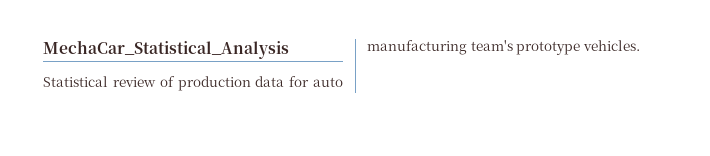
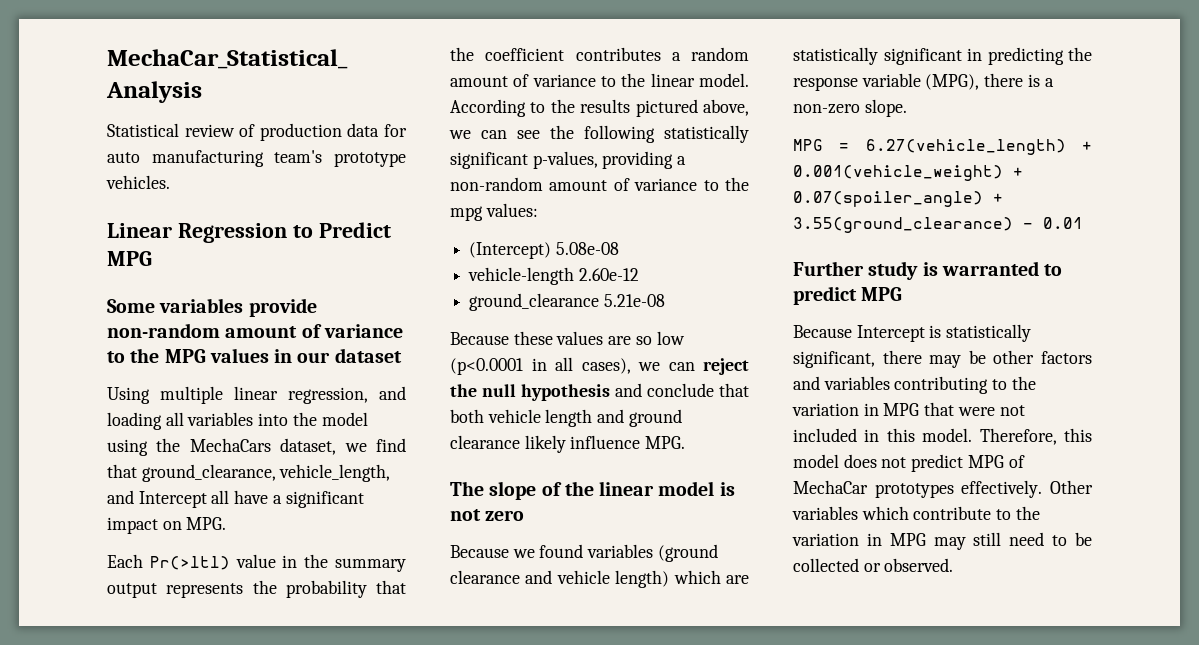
(640, 45) none -> [107,222,391,243] [107,251,152,266] [107,298,317,317] [107,323,403,338] [107,348,402,363] [107,386,406,404] [107,412,368,430] [107,438,406,456] [107,464,391,482] [107,490,364,508] [107,517,227,534] [107,554,406,572] [107,580,406,598] [450,47,749,61] [450,73,749,87] [450,99,749,117] [449,125,749,143] [450,151,687,169] [450,177,749,191] [450,203,538,221] [469,242,619,259] [468,267,639,285] [469,293,665,311] [450,331,685,345] [450,357,749,375] [450,383,749,401] [450,409,682,427] [450,435,686,453] [450,481,735,500] [450,509,525,521] [450,544,718,562] [450,570,749,588] [793,47,1092,65] [793,73,1054,91] [793,99,907,117] [793,139,1092,155] [793,165,1023,181] [793,191,1003,207] [793,217,1083,233] [793,261,1063,280] [793,286,903,305] [793,324,1032,342] [793,350,1092,368] [793,376,1036,394] [792,402,1025,416] [793,428,1092,445] [793,454,1025,472] [793,480,1093,498] [792,506,1040,520] [792,532,1092,550] [793,558,954,572] // Linear Regression to Predict MPG // Some variables provide non-random amount of variance to the MPG values in our dataset // Using multiple linear regression, and loading all variables into the model using the MechaCars dataset, we find that ground_clearance, vehicle_length, and Intercept all have a significant impact on MPG. // Each Pr(>ltl) value in the summary output represents the probability that the coefficient contributes a random amount of variance to the linear model. According to the results pictured above, we can see the following statistically significant p-values, providing a non-random amount of variance to the mpg values: // (Intercept) 5.08e-08 // vehicle-length 2.60e-12 // ground_clearance 5.21e-08 // Because these values are so low (p<0.0001 in all cases), we can reject the null hypothesis and conclude that both vehicle length and ground clearance likely influence MPG. // The slope of the linear model is not zero // Because we found variables (ground clearance and vehicle length) which are statistically significant in predicting the response variable (MPG), there is a non-zero slope. // MPG = 6.27(vehicle_length) + 0.001(vehicle_weight) + 0.07(spoiler_angle) + 3.55(ground_clearance) - 0.01 // Further study is warranted to predict MPG // Because Intercept is statistically significant, there may be other factors and variables contributing to the variation in MPG that were not included in this model. Therefore, this model does not predict MPG of MechaCar prototypes effectively. Other variables which contribute to the variation in MPG may still need to be collected or observed.

